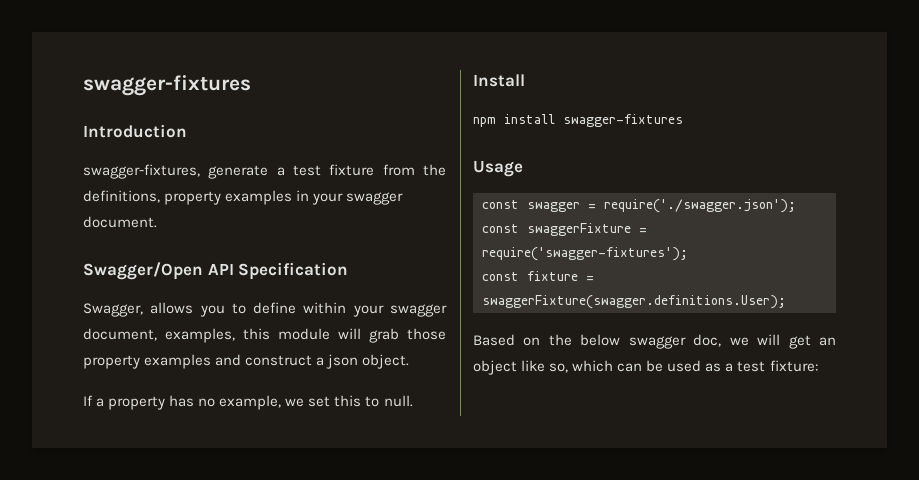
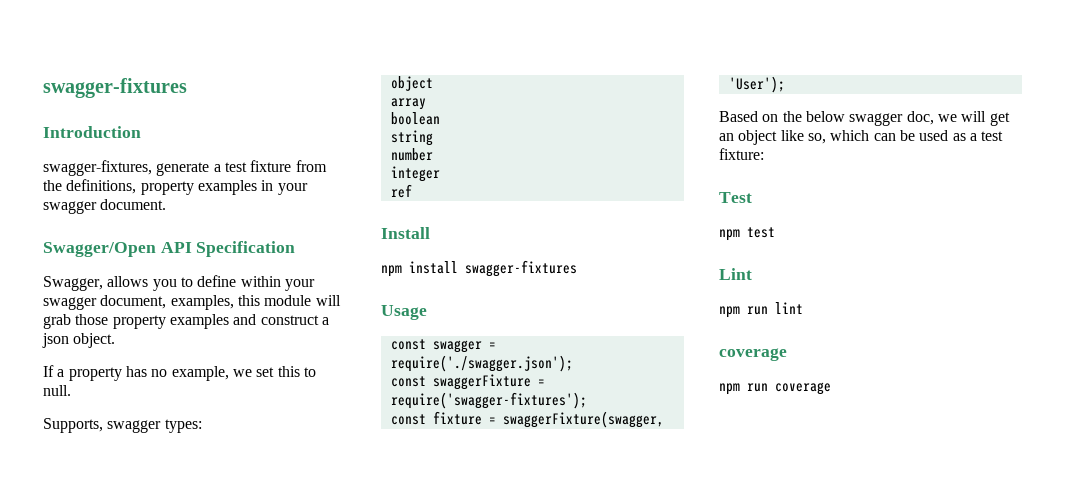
(413, 401) none -> [43,418,202,433] [390,76,433,91] [390,98,426,110] [390,112,440,125] [390,130,433,146] [390,148,433,161] [390,166,440,182] [390,184,412,198] // Supports, swagger types: // object // array // boolean // string // number // integer // ref
[482,295,786,309] swaggerFixture(swagger.definitions.User); -> [502,411,664,428] [728,76,785,93] swaggerFixture(swagger, 'User');
(818, 366) none -> [719,192,752,203] [719,227,775,241] [719,268,752,280] [719,302,803,318] [719,348,787,361] [719,382,831,395] // Test // npm test // Lint // npm run lint // coverage // npm run coverage

